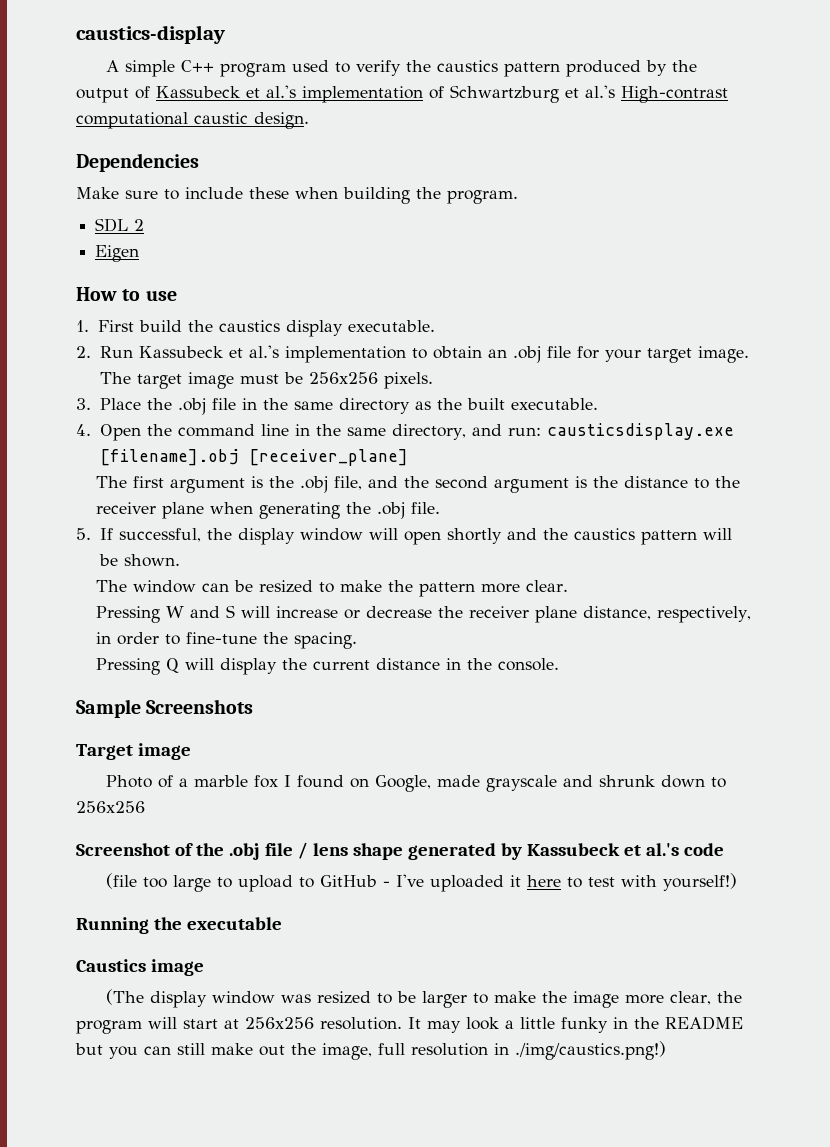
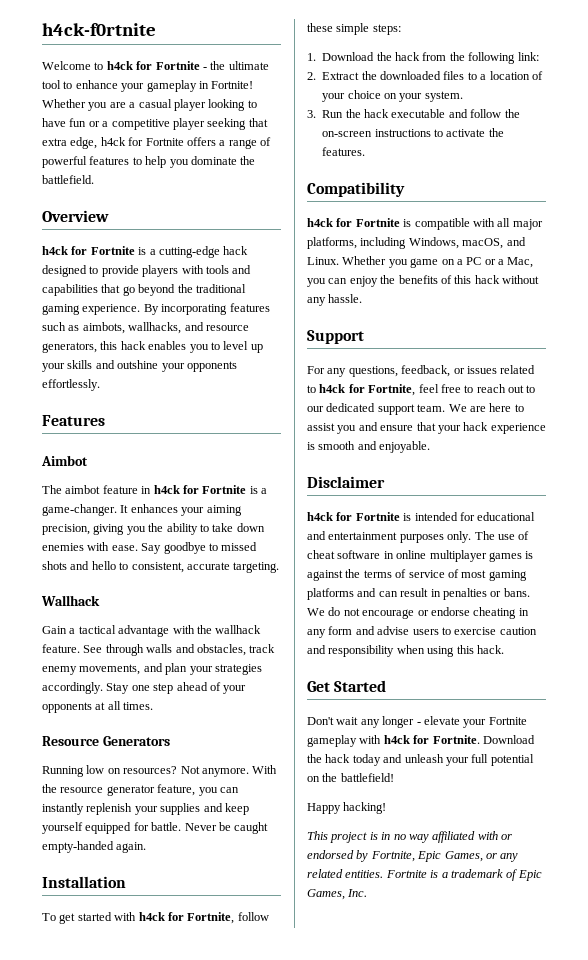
[76,25,225,44] [106,60,698,77] [76,85,728,103] [76,112,309,129] [76,153,199,172] [76,187,518,204] [95,218,145,232] [95,245,140,262] [76,287,177,301] [76,320,435,337] [76,345,749,363] [99,372,433,389] [76,398,598,415] [76,423,734,441] [99,449,408,466] [95,476,740,493] [95,502,440,519] [76,528,732,545] [98,554,180,567] [95,580,568,597] [95,605,751,623] [95,632,357,649] [95,658,559,675] [76,699,254,718] [76,743,191,760] [106,775,727,792] [76,801,145,813] [76,842,724,860] [106,873,738,892] [76,917,282,934] [76,959,204,976] [106,989,743,1008] [76,1016,743,1034] [75,1041,666,1060] caustics-display // A simple C++ program used to verify the caustics pattern produced by the output of Kassubeck et al.'s implementation of Schwartzburg et al.'s High-contrast computational caustic design. // Dependencies // Make sure to include these when building the program. // SDL 2 // Eigen // How to use // 1. First build the caustics display executable. // 2. Run Kassubeck et al.'s implementation to obtain an .obj file for your target image. The target image must be 256x256 pixels. // 3. Place the .obj file in the same directory as the built executable. // 4. Open the command line in the same directory, and run: causticsdisplay.exe [filename].obj [receiver_plane] // The first argument is the .obj file, and the second argument is the distance to the receiver plane when generating the .obj file. // 5. If successful, the display window will open shortly and the caustics pattern will be shown. // The window can be resized to make the pattern more clear. // Pressing W and S will increase or decrease the receiver plane distance, respectively, in order to fine-tune the spacing. // Pressing Q will display the current distance in the console. // Sample Screenshots // Target image // Photo of a marble fox I found on Google, made grayscale and shrunk down to 256x256 // Screenshot of the .obj file / lens shape generated by Kassubeck et al.'s code // (file too large to upload to GitHub - I've uploaded it here to test with yourself!) // Running the executable // Caustics image // (The display window was resized to be larger to make the image more clear, the program will start at 256x256 resolution. It may look a little funky in the README but you can still make out the image, full resolution in ./img/caustics.png!) -> [42,23,156,36] [42,61,269,70] [42,80,254,92] [42,99,257,111] [42,118,268,130] [42,137,271,149] [42,156,256,168] [42,175,94,184] [42,210,109,222] [42,246,249,258] [42,265,252,277] [42,284,246,296] [42,303,270,315] [42,322,249,334] [42,341,263,353] [42,360,237,372] [42,379,100,391] [42,415,105,426] [41,455,88,466] [42,485,267,494] [42,504,242,516] [42,523,265,535] [42,542,258,554] [42,561,280,573] [41,595,100,606] [42,625,262,637] [42,644,276,656] [42,663,262,675] [42,682,247,694] [42,701,154,713] [42,736,170,746] [42,765,278,777] [42,784,239,796] [42,803,249,815] [42,822,269,834] [42,841,147,853] [42,876,126,888] [42,912,269,924] [307,23,401,35] [307,52,539,64] [307,71,543,80] [322,90,463,102] [307,109,520,118] [322,128,504,137] [322,147,366,156] [307,182,405,197] [307,218,543,230] [307,237,526,249] [307,256,534,268] [307,275,539,287] [307,294,363,306] [307,330,364,344] [307,365,536,377] [307,384,536,396] [307,403,524,415] [307,422,546,434] [307,441,431,453] [307,476,385,488] [307,512,536,521] [307,531,530,543] [307,550,534,562] [307,569,527,581] [307,588,530,600] [307,607,529,619] [307,626,537,638] [307,645,504,657] [307,680,387,692] [307,716,527,728] [307,735,535,747] [307,754,534,766] [307,773,394,782] [307,802,387,814] [307,831,512,843] [307,850,519,862] [307,869,542,881] [307,889,368,900] h4ck-f0rtnite // Welcome to h4ck for Fortnite - the ultimate tool to enhance your gameplay in Fortnite! Whether you are a casual player looking to have fun or a competitive player seeking that extra edge, h4ck for Fortnite offers a range of powerful features to help you dominate the battlefield. // Overview // h4ck for Fortnite is a cutting-edge hack designed to provide players with tools and capabilities that go beyond the traditional gaming experience. By incorporating features such as aimbots, wallhacks, and resource generators, this hack enables you to level up your skills and outshine your opponents effortlessly. // Features // Aimbot // The aimbot feature in h4ck for Fortnite is a game-changer. It enhances your aiming precision, giving you the ability to take down enemies with ease. Say goodbye to missed shots and hello to consistent, accurate targeting. // Wallhack // Gain a tactical advantage with the wallhack feature. See through walls and obstacles, track enemy movements, and plan your strategies accordingly. Stay one step ahead of your opponents at all times. // Resource Generators // Running low on resources? Not anymore. With the resource generator feature, you can instantly replenish your supplies and keep yourself equipped for battle. Never be caught empty-handed again. // Installation // To get started with h4ck for Fortnite, follow these simple steps: // 1. Download the hack from the following link: // 2. Extract the downloaded files to a location of your choice on your system. // 3. Run the hack executable and follow the on-screen instructions to activate the features. // Compatibility // h4ck for Fortnite is compatible with all major platforms, including Windows, macOS, and Linux. Whether you game on a PC or a Mac, you can enjoy the benefits of this hack without any hassle. // Support // For any questions, feedback, or issues related to h4ck for Fortnite, feel free to reach out to our dedicated support team. We are here to assist you and ensure that your hack experience is smooth and enjoyable. // Disclaimer // h4ck for Fortnite is intended for educational and entertainment purposes only. The use of cheat software in online multiplayer games is against the terms of service of most gaming platforms and can result in penalties or bans. We do not encourage or endorse cheating in any form and advise users to exercise caution and responsibility when using this hack. // Get Started // Don't wait any longer - elevate your Fortnite gameplay with h4ck for Fortnite. Download the hack today and unleash your full potential on the battlefield! // Happy hacking! // This project is in no way affiliated with or endorsed by Fortnite, Epic Games, or any related entities. Fortnite is a trademark of Epic Games, Inc.

